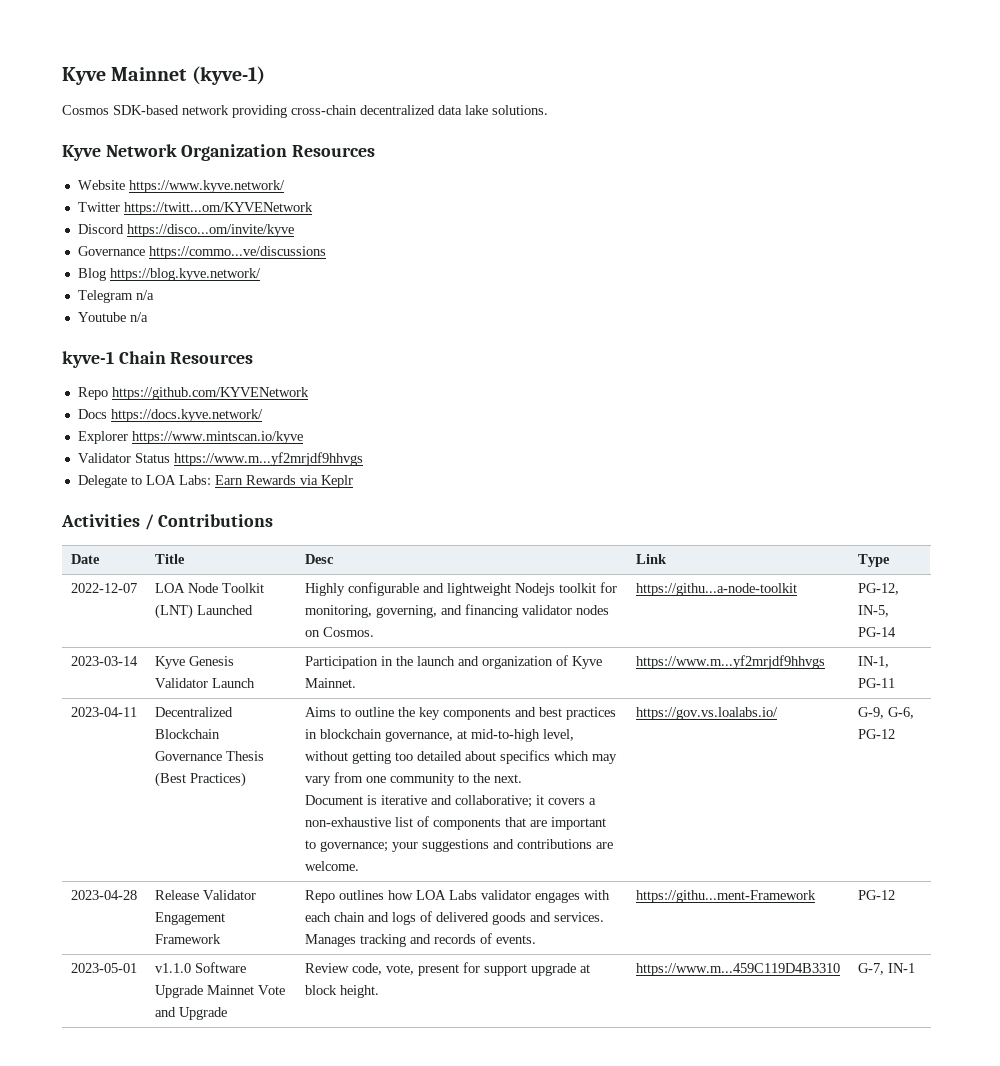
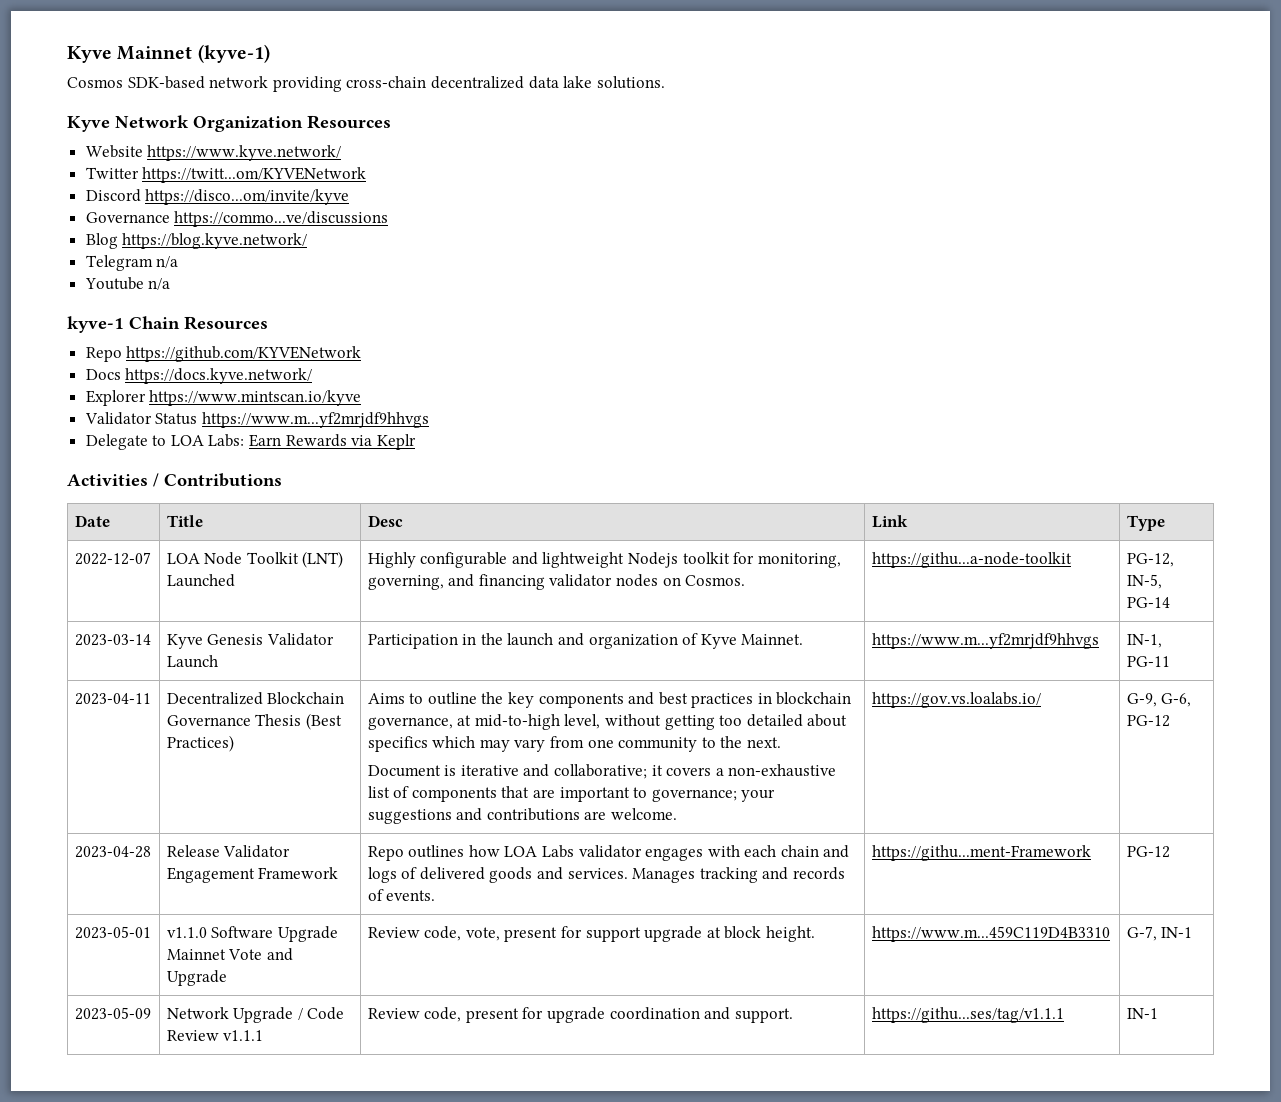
(915, 968) none -> [74,1007,151,1020] [166,1007,345,1023] [166,1030,264,1041] [367,1007,793,1023] [871,1007,1064,1023] [1126,1008,1158,1019] // 2023-05-09 | Network Upgrade / Code Review v1.1.1 | Review code, present for upgrade coordination and support. | https://githu...ses/tag/v1.1.1 | IN-1

